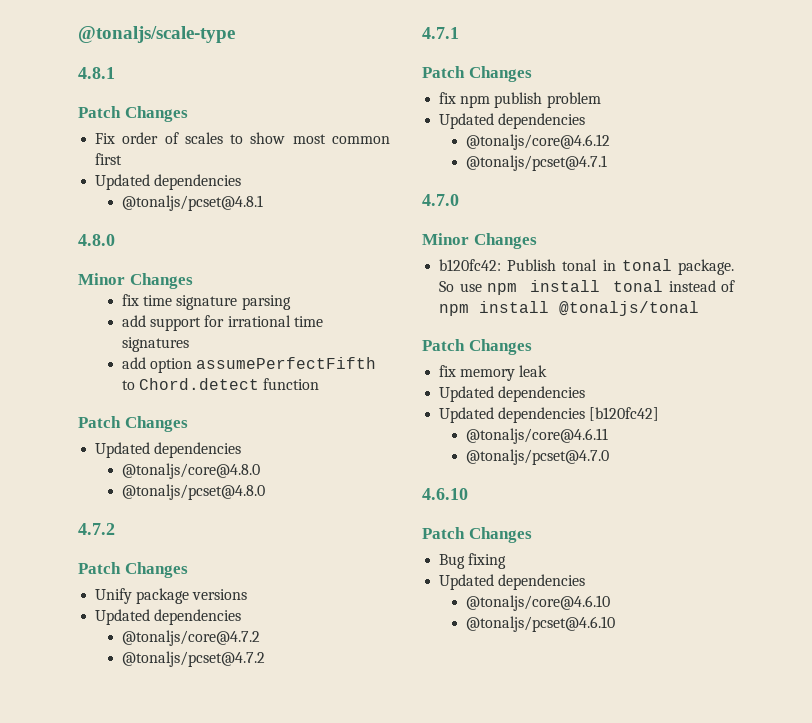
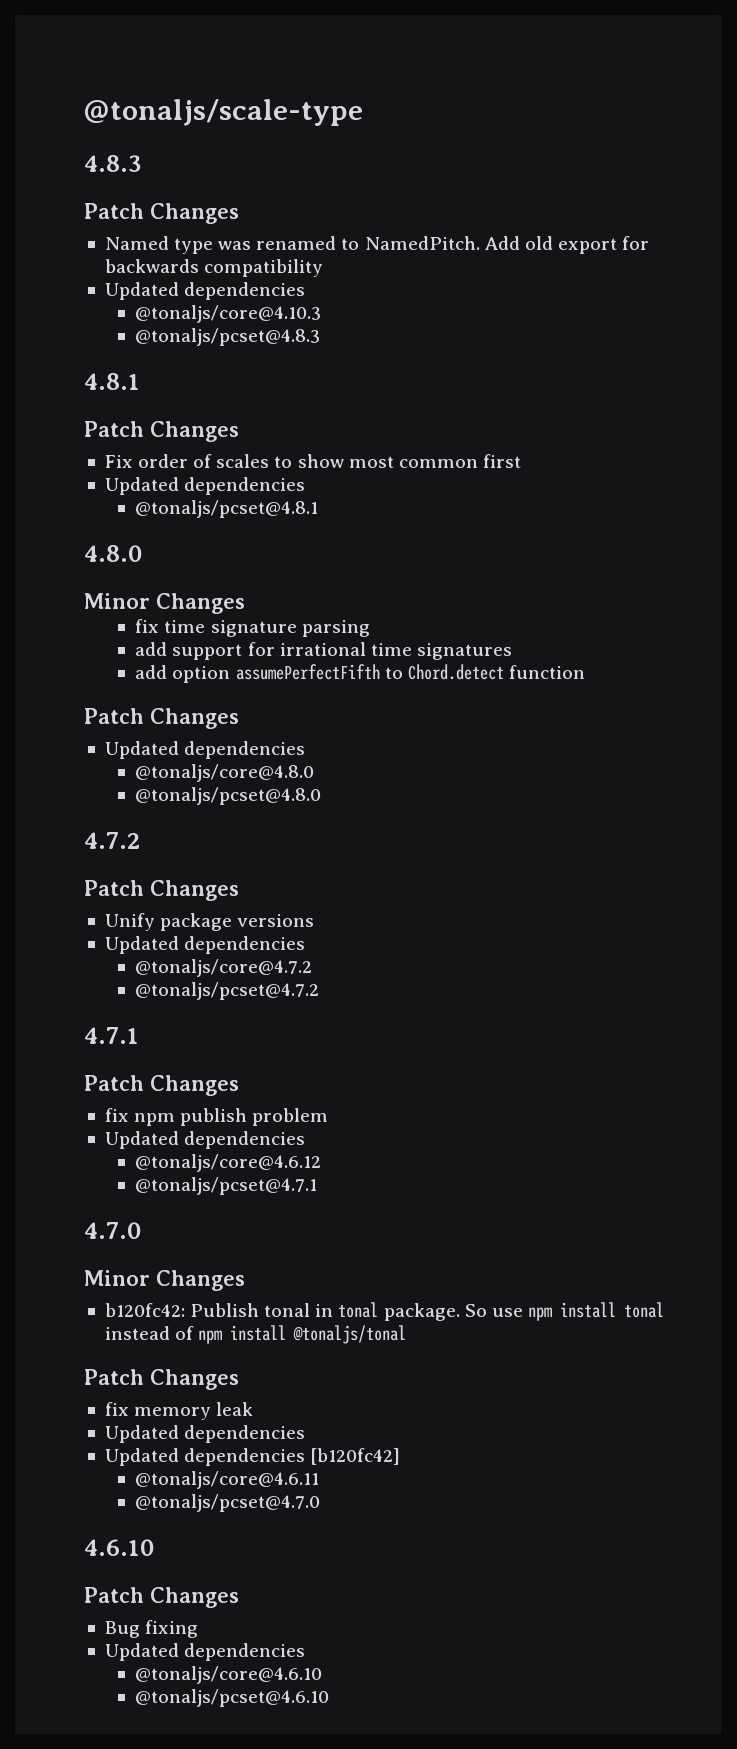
(235, 34) none -> [84,155,142,172] [84,203,239,224] [104,236,650,254] [104,259,324,277] [104,282,306,300] [135,305,322,323] [135,328,321,346] // 4.8.3 // Patch Changes // Named type was renamed to NamedPitch. Add old export for backwards compatibility // Updated dependencies // @tonaljs/core@4.10.3 // @tonaljs/pcset@4.8.3

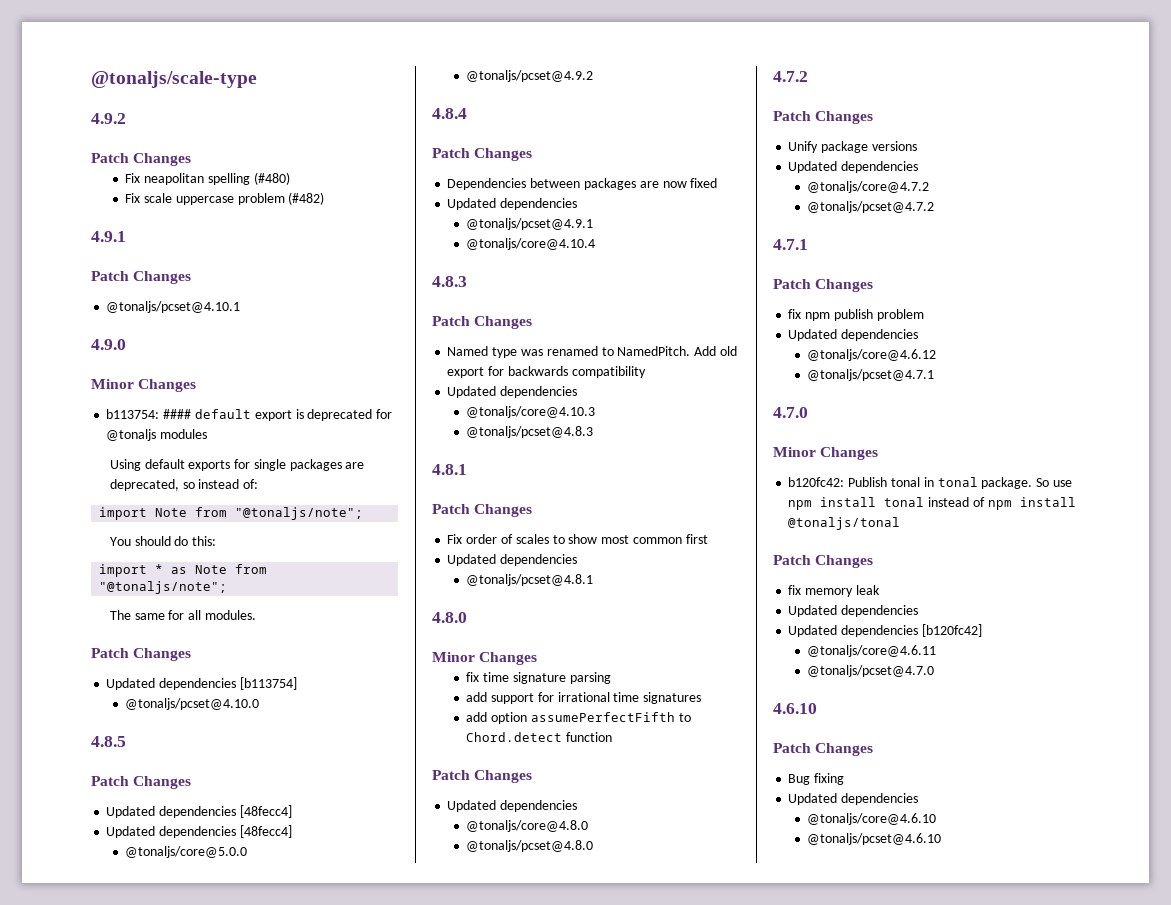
(363, 112) none -> [91,113,126,124] [91,153,192,166] [125,172,290,185] [125,192,325,205] [91,231,126,242] [91,271,192,284] [106,301,241,313] [91,339,126,350] [91,379,197,392] [106,409,393,421] [106,429,208,441] [109,459,365,471] [109,479,259,491] [99,507,364,520] [109,536,217,546] [99,564,268,577] [99,581,228,594] [109,610,256,620] [91,648,192,661] [106,677,297,690] [125,698,260,710] [91,736,126,747] [91,776,192,789] [106,805,292,818] [106,825,292,838] [125,846,248,858] [466,70,594,82] [432,108,467,119] [432,148,533,161] [447,178,718,190] [447,198,578,210] [466,218,594,230] [466,238,596,250] // 4.9.2 // Patch Changes // Fix neapolitan spelling (#480) // Fix scale uppercase problem (#482) // 4.9.1 // Patch Changes // @tonaljs/pcset@4.10.1 // 4.9.0 // Minor Changes // b113754: #### default export is deprecated for @tonaljs modules // Using default exports for single packages are deprecated, so instead of: // import Note from "@tonaljs/note"; // You should do this: // import * as Note from "@tonaljs/note"; // The same for all modules. // Patch Changes // Updated dependencies [b113754] // @tonaljs/pcset@4.10.0 // 4.8.5 // Patch Changes // Updated dependencies [48fecc4] // Updated dependencies [48fecc4] // @tonaljs/core@5.0.0 // @tonaljs/pcset@4.9.2 // 4.8.4 // Patch Changes // Dependencies between packages are now fixed // Updated dependencies // @tonaljs/pcset@4.9.1 // @tonaljs/core@4.10.4

